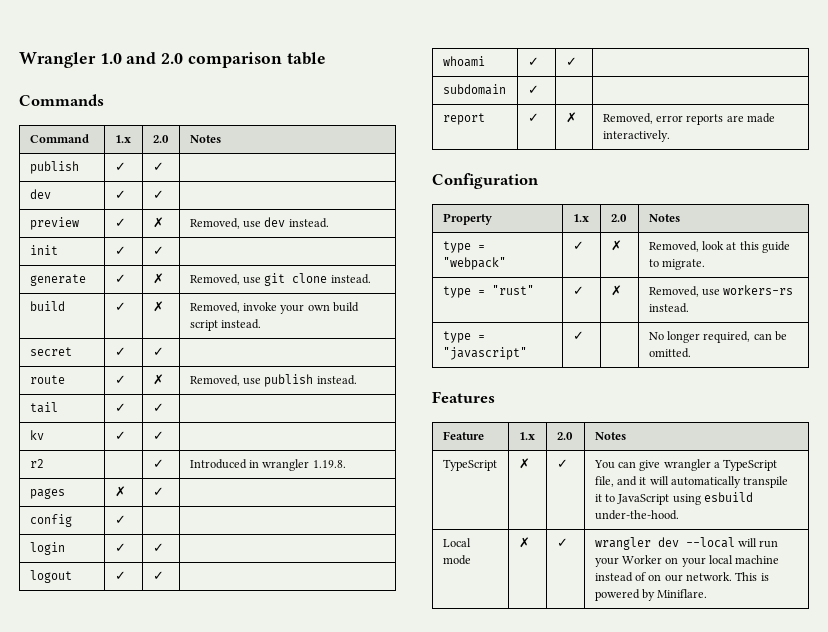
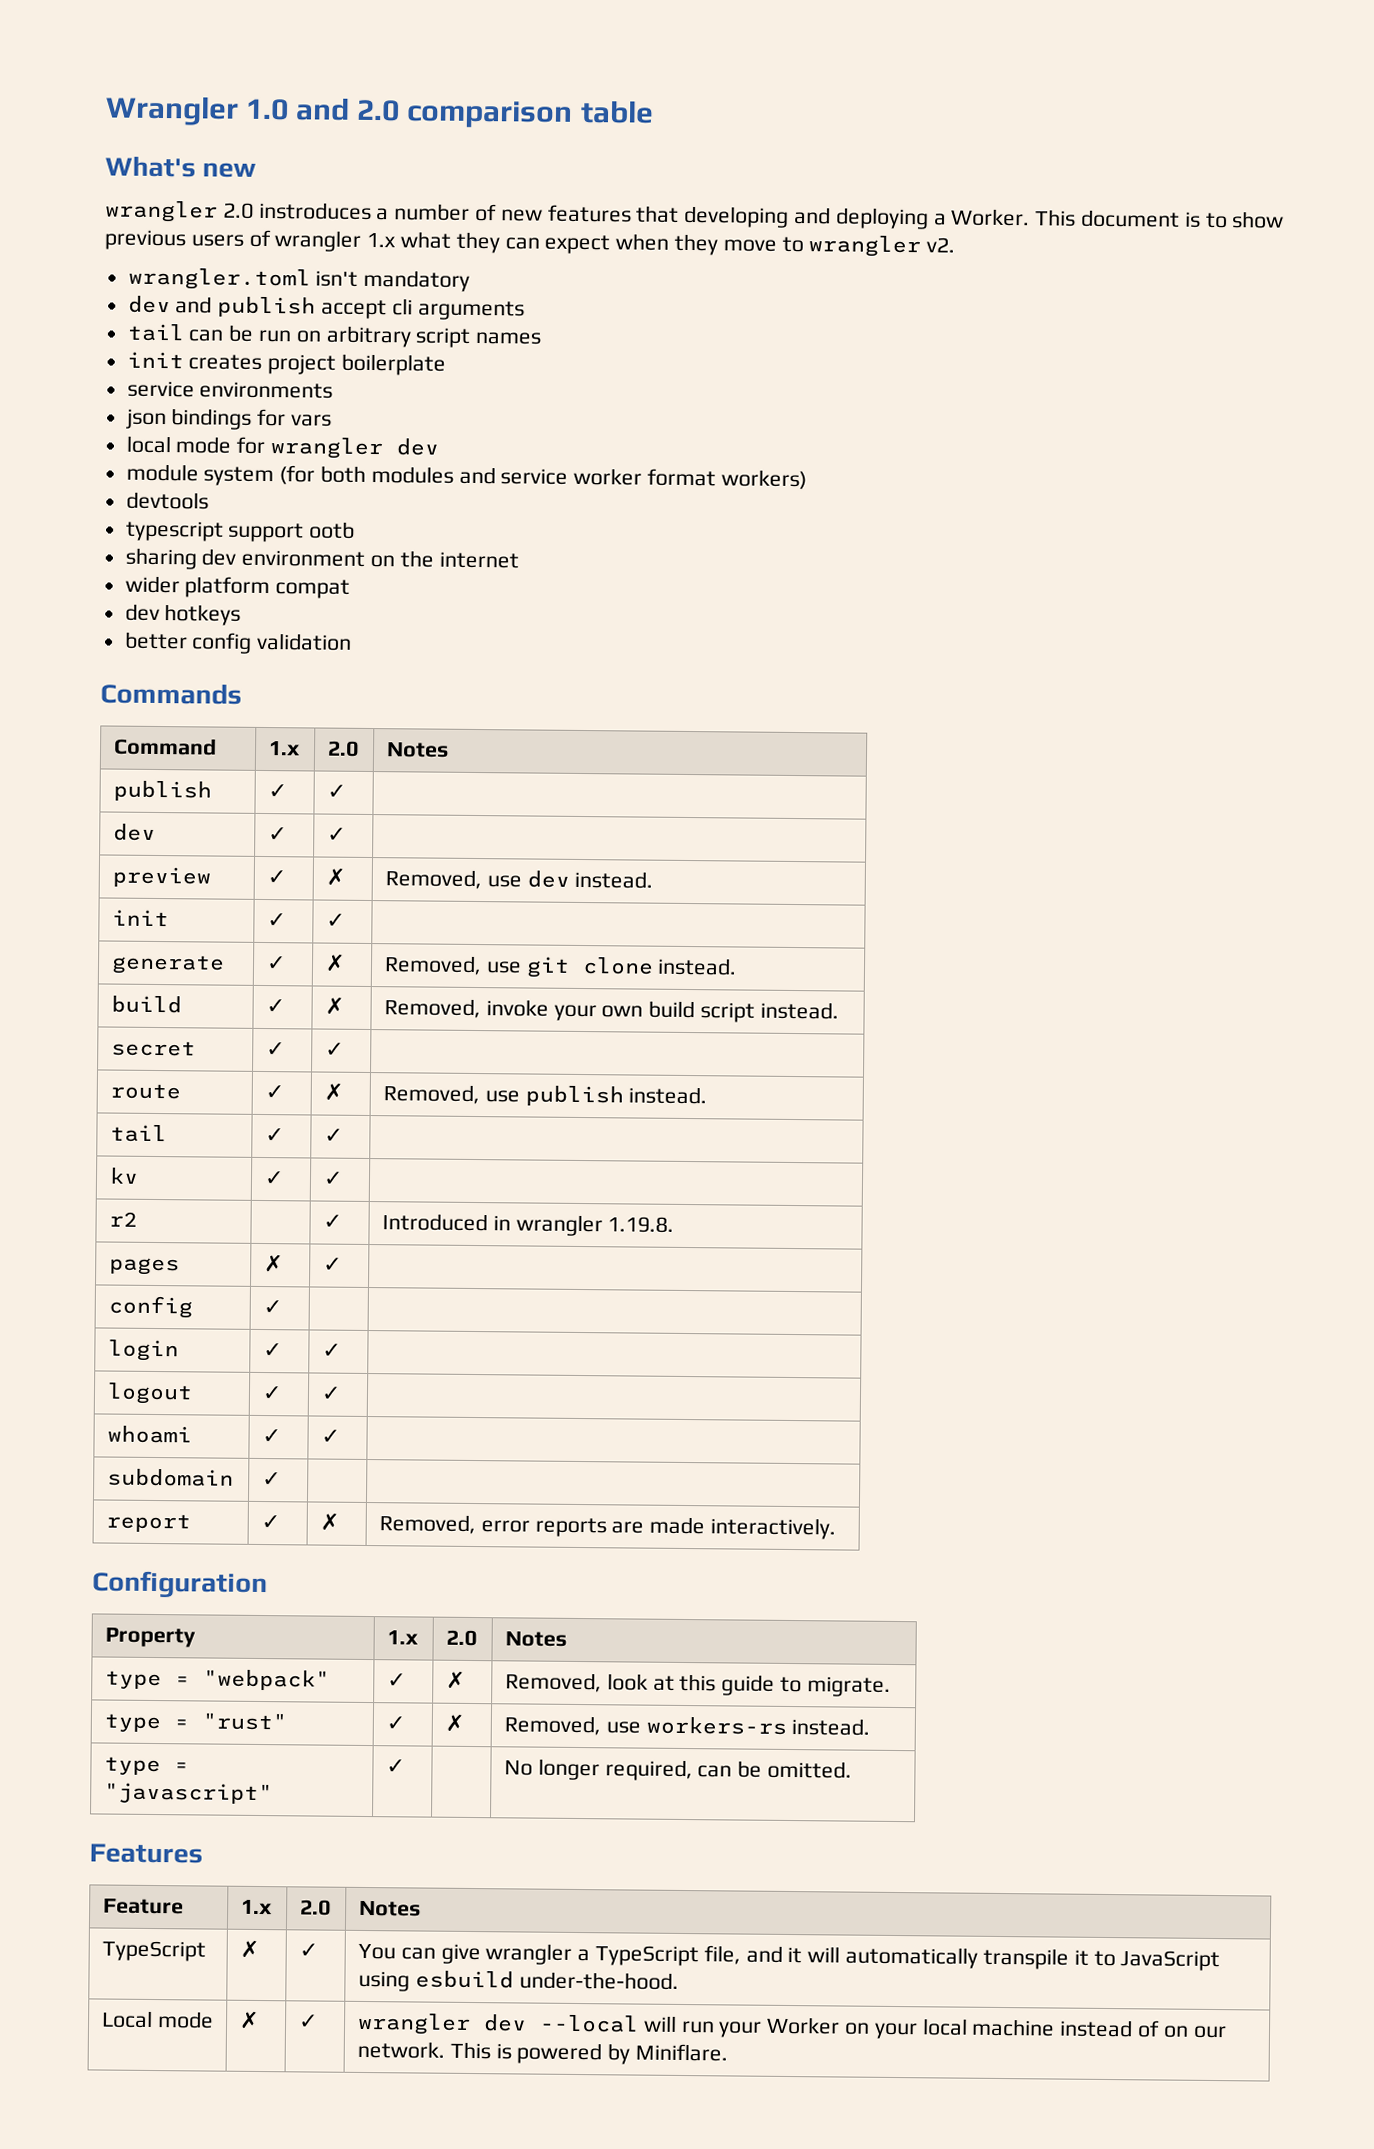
(326, 58) none -> [105,156,257,178] [105,200,1285,230] [104,229,956,258] [127,267,471,292] [127,295,525,321] [126,323,542,348] [126,351,447,376] [126,380,334,399] [125,408,333,430] [125,435,440,460] [125,463,807,490] [125,491,209,510] [125,520,356,543] [124,547,519,570] [124,575,351,599] [124,603,242,626] [123,631,353,654] // What's new // wrangler 2.0 instroduces a number of new features that developing and deploying a Worker. This document is to show previous users of wrangler 1.x what they can expect when they move to wrangler v2. // wrangler.toml isn't mandatory // dev and publish accept cli arguments // tail can be run on arbitrary script names // init creates project boilerplate // service environments // json bindings for vars // local mode for wrangler dev // module system (for both modules and service worker format workers) // devtools // typescript support ootb // sharing dev environment on the internet // wider platform compat // dev hotkeys // better config validation

